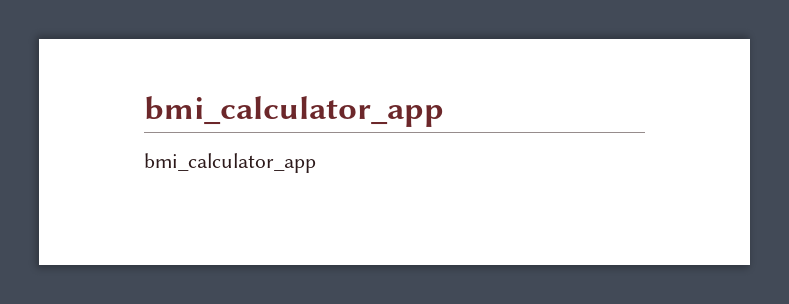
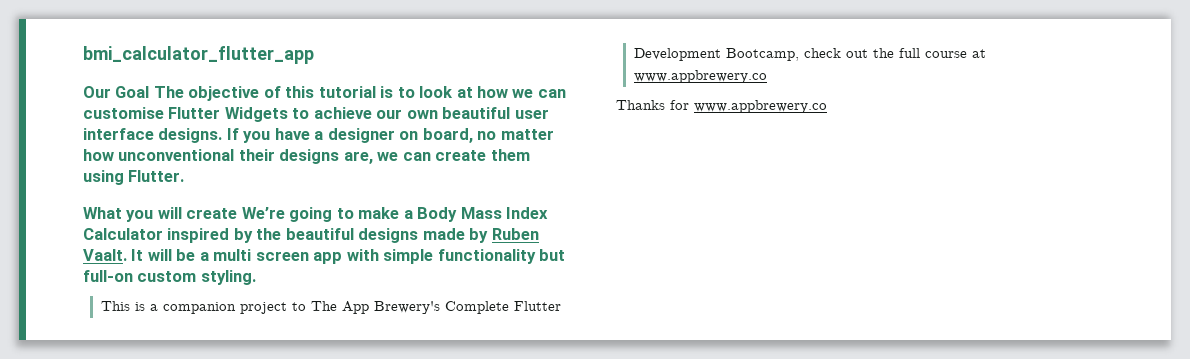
[144,96,444,127] [144,153,316,173] bmi_calculator_app // bmi_calculator_app -> [83,46,314,64] [83,86,566,101] [83,107,549,122] [83,128,554,143] [83,149,530,164] [83,170,185,185] [83,207,549,222] [83,228,539,243] [83,249,566,264] [83,270,256,285] [100,301,561,314] [633,48,986,61] [633,70,767,83] [616,100,827,113] bmi_calculator_flutter_app // Our Goal The objective of this tutorial is to look at how we can customise Flutter Widgets to achieve our own beautiful user interface designs. If you have a designer on board, no matter how unconventional their designs are, we can create them using Flutter. // What you will create We’re going to make a Body Mass Index Calculator inspired by the beautiful designs made by Ruben Vaalt. It will be a multi screen app with simple functionality but full-on custom styling. // This is a companion project to The App Brewery's Complete Flutter Development Bootcamp, check out the full course at www.appbrewery.co // Thanks for www.appbrewery.co

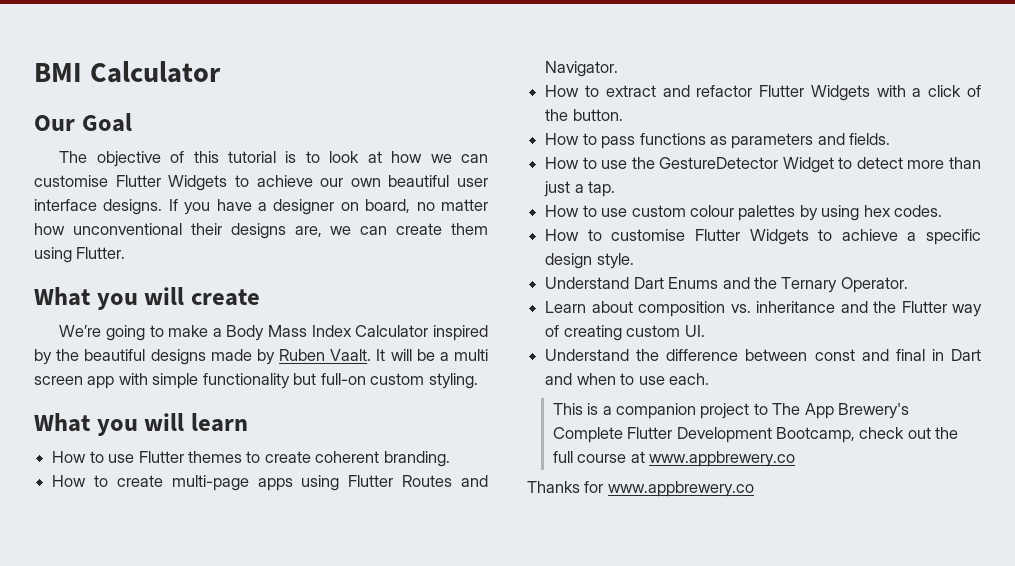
[83,46,314,64] bmi_calculator_flutter_app -> [34,61,221,83] BMI Calculator
(150, 92) none -> (132, 122) //
(238, 213) none -> (260, 297) //
(256, 277) none -> [34,413,248,436] [52,451,450,467] [52,475,488,491] [545,61,619,77] [545,85,982,101] [545,109,623,121] [545,133,891,149] [545,157,981,173] [544,181,616,197] [545,205,943,221] [545,229,981,245] [545,253,634,269] [545,277,908,293] [545,301,982,317] [545,325,705,341] [545,349,981,361] [545,373,709,385] // What you will learn // How to use Flutter themes to create coherent branding. // How to create multi-page apps using Flutter Routes and Navigator. // How to extract and refactor Flutter Widgets with a click of the button. // How to pass functions as parameters and fields. // How to use the GestureDetector Widget to detect more than just a tap. // How to use custom colour palettes by using hex codes. // How to customise Flutter Widgets to achieve a specific design style. // Understand Dart Enums and the Ternary Operator. // Learn about composition vs. inheritance and the Flutter way of creating custom UI. // Understand the difference between const and final in Dart and when to use each.

